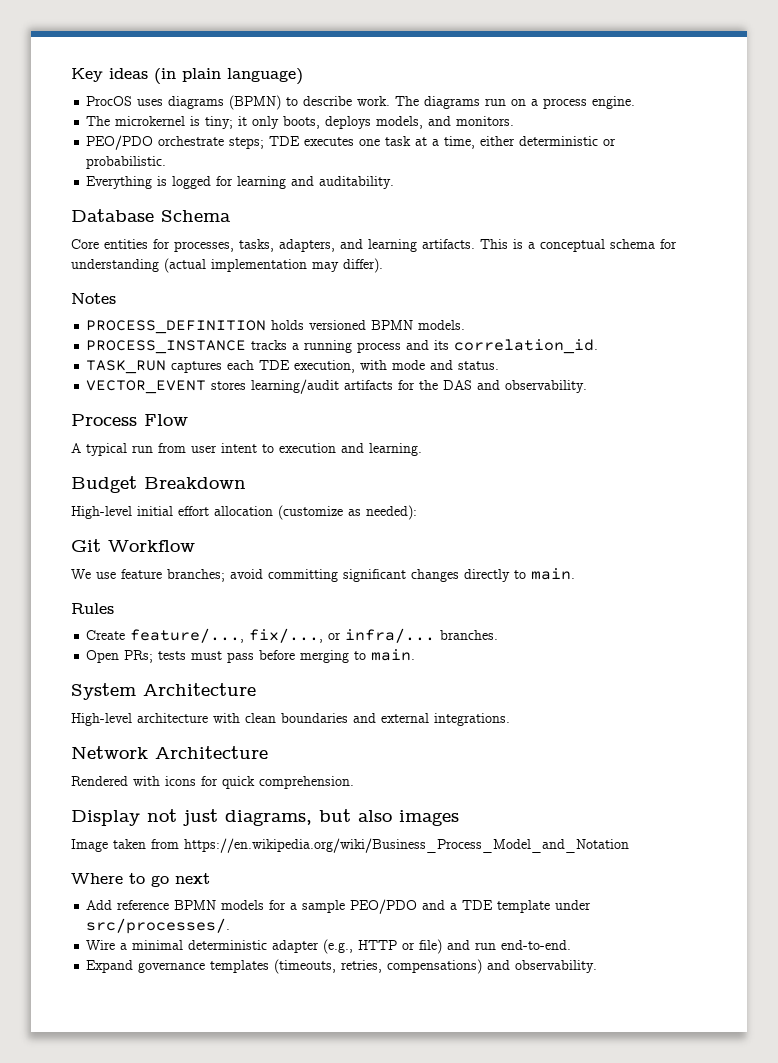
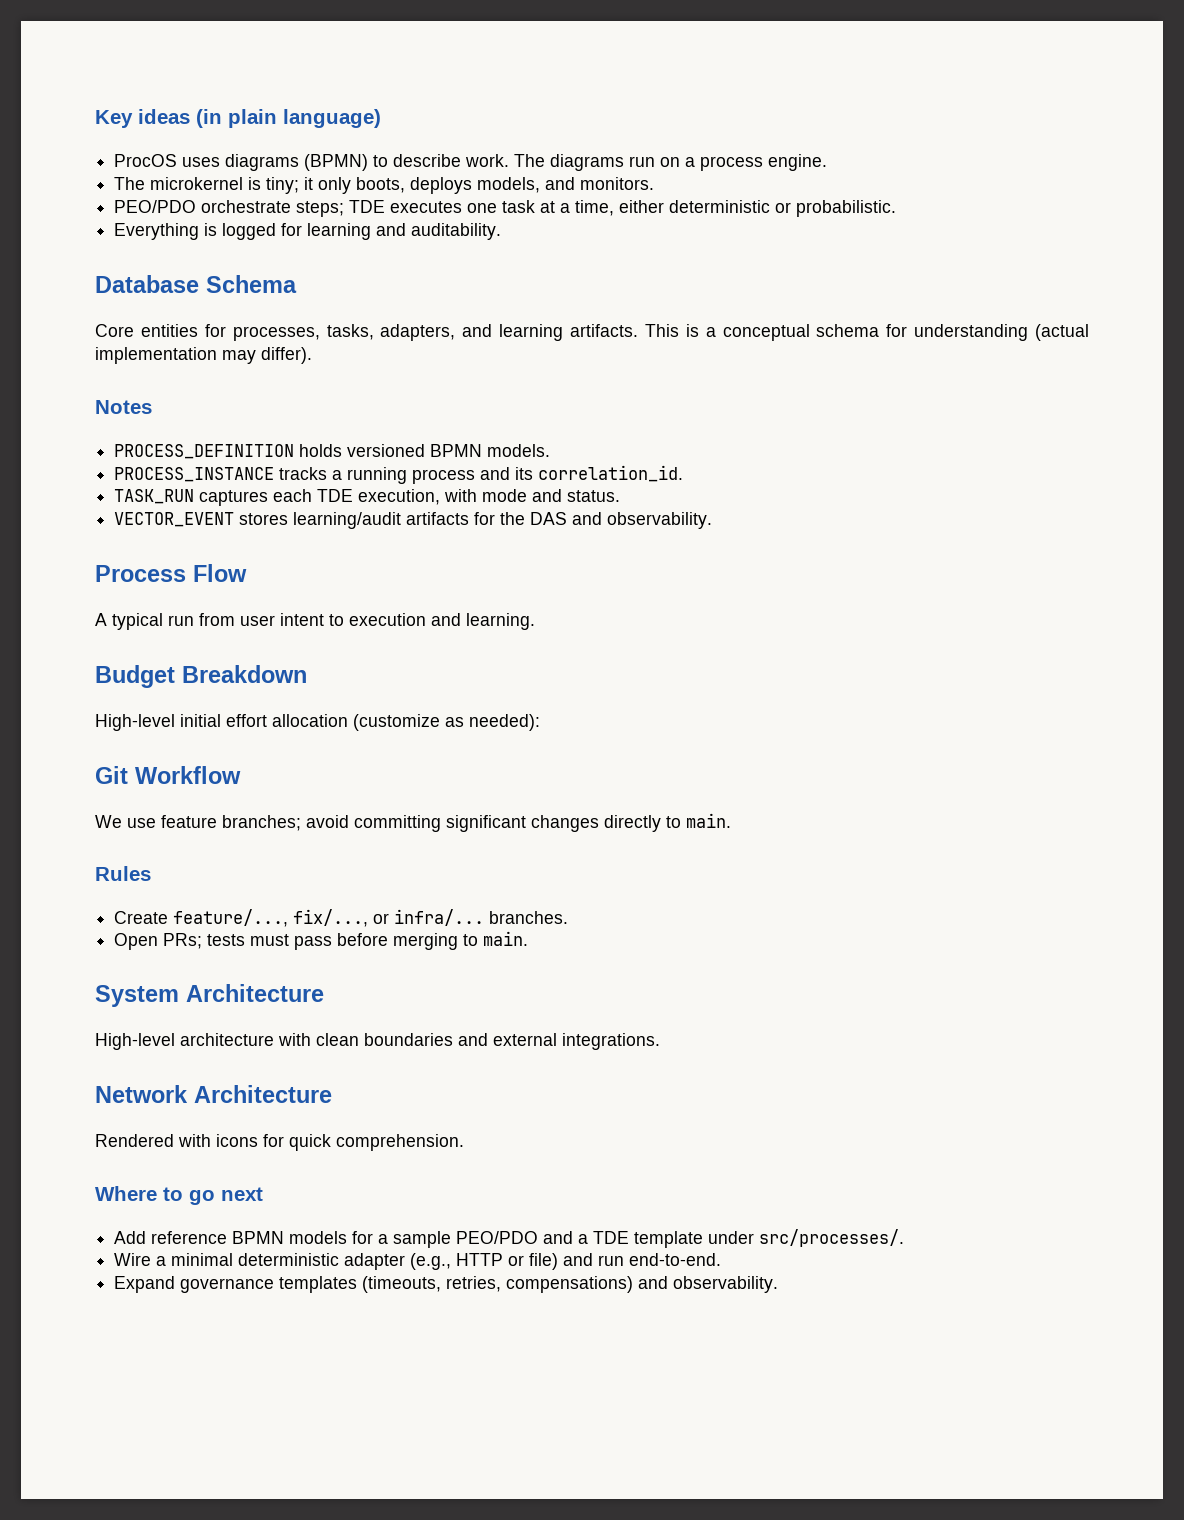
[71,809,459,826] [71,838,629,853] // Display not just diagrams, but also images // Image taken from https://en.wikipedia.org/wiki/Business_Process_Model_and_Notation -> (464, 1142) none

